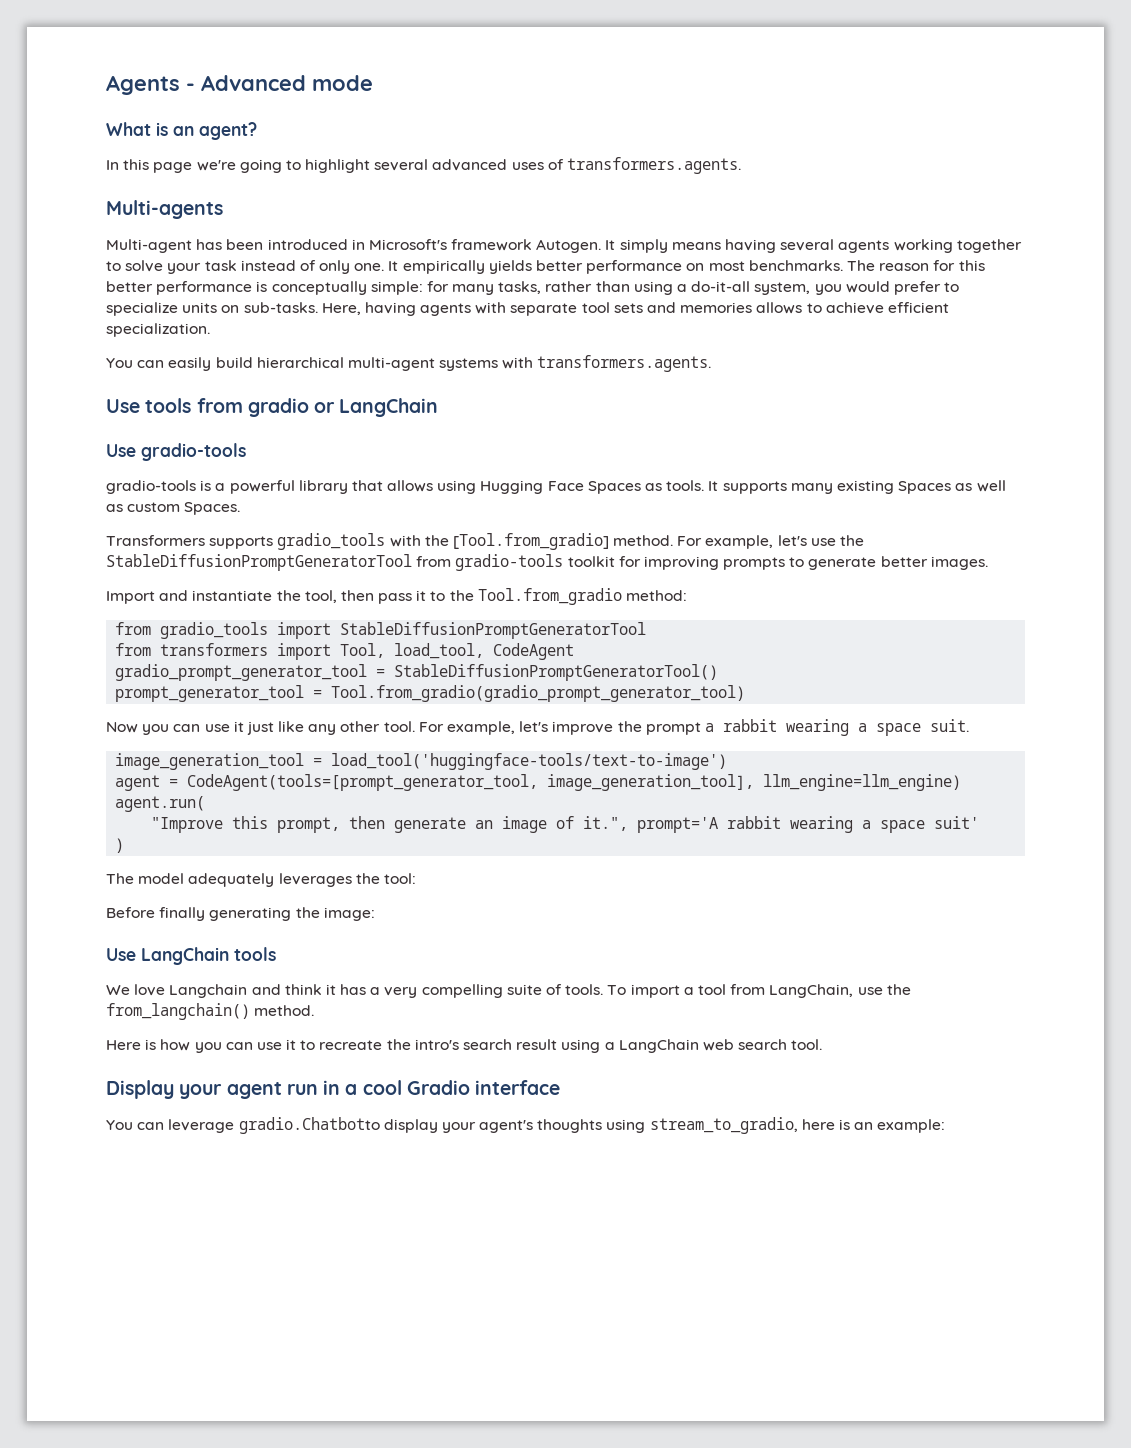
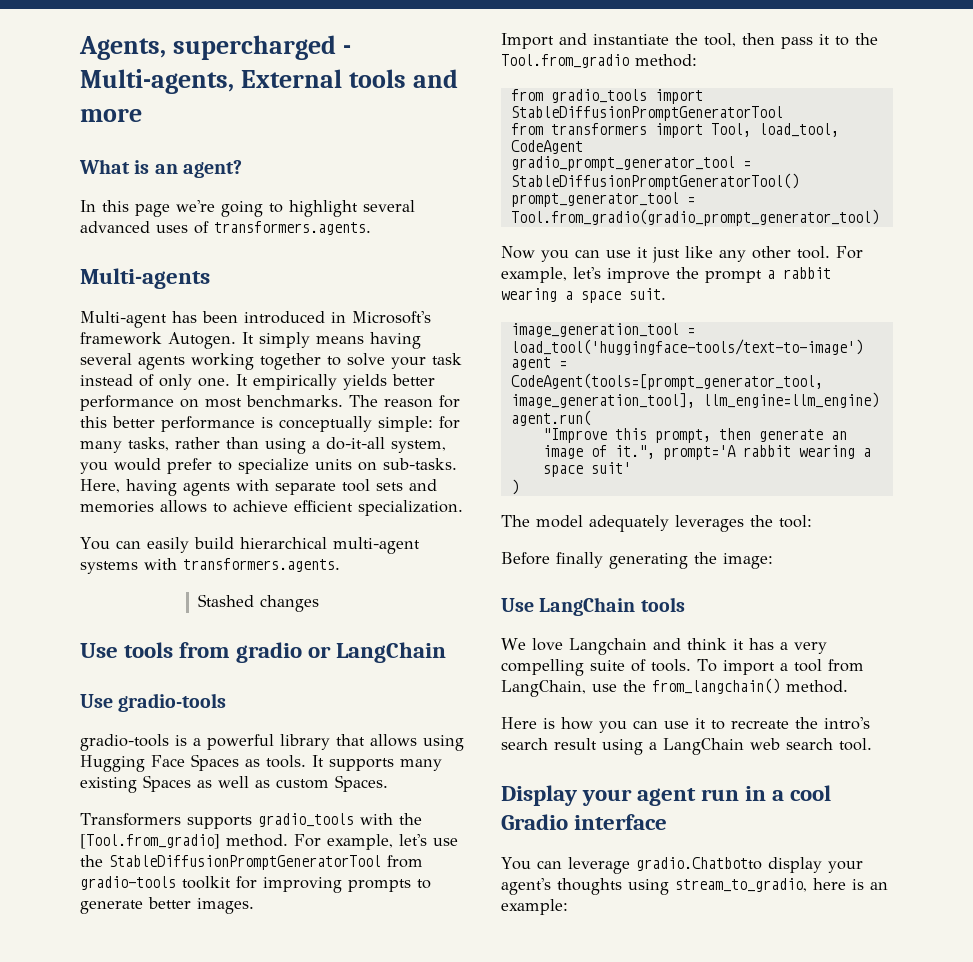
[106,75,373,95] Agents - Advanced mode -> [79,35,352,60] [80,69,459,94] [80,108,142,122] Agents, supercharged - Multi-agents, External tools and more
(712, 363) none -> [197,594,319,612] // Stashed changes

